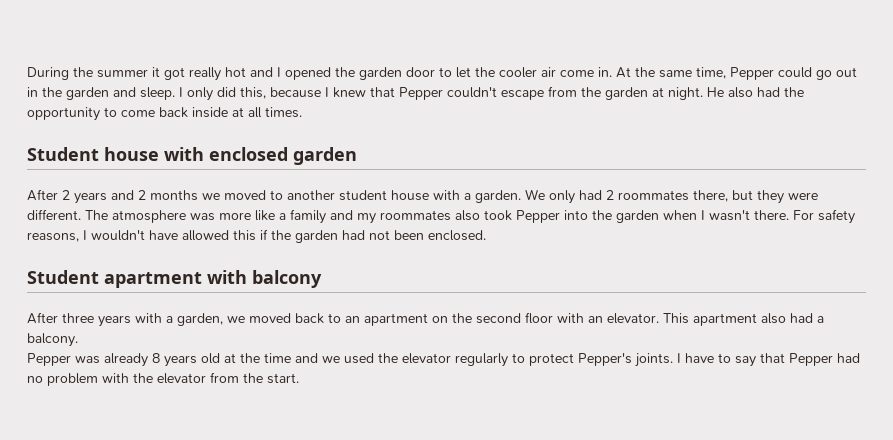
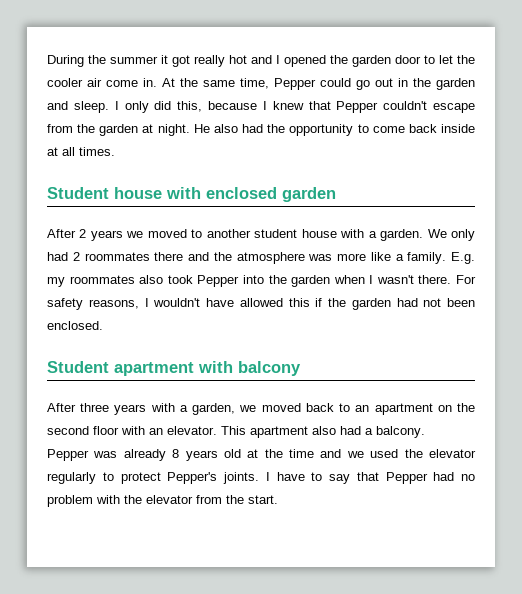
[111,190,198,201] and 2 months -> (123, 235) none
[693,190,818,204] [27,209,108,220] there, but they were different. The -> [154,252,232,261] there and the
[290,209,353,224] family and -> [407,252,475,264] family. E.g.

